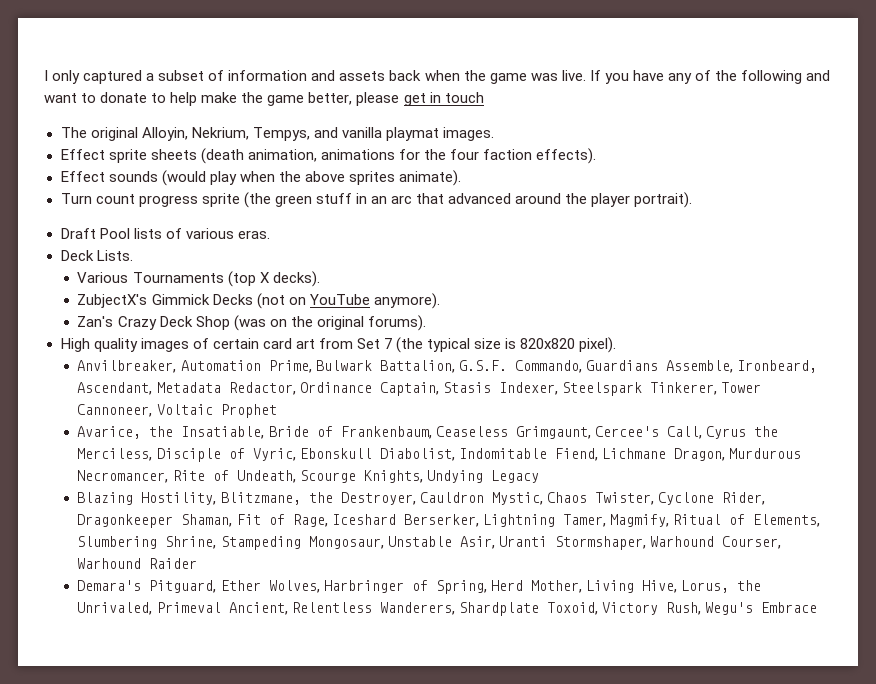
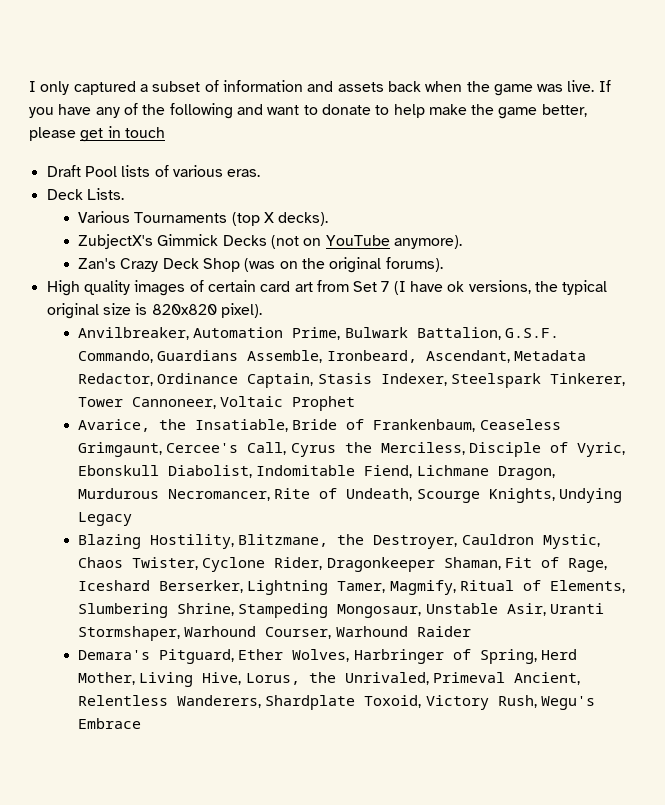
[60,127,494,141] [60,148,597,164] [60,170,461,186] [60,192,693,208] // The original Alloyin, Nekrium, Tempys, and vanilla playmat images. // Effect sprite sheets (death animation, animations for the four faction effects). // Effect sounds (would play when the above sprites animate). // Turn count progress sprite (the green stuff in an arc that advanced around the player portrait). -> (165, 132) none
[396,337,471,353] (the typical -> [393,280,608,295] [46,303,99,319] (I have ok versions, the typical original

